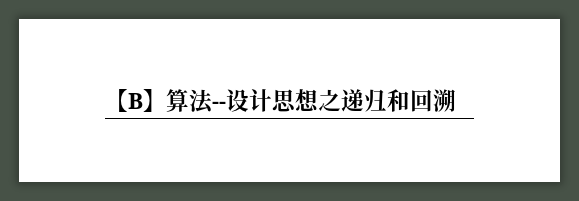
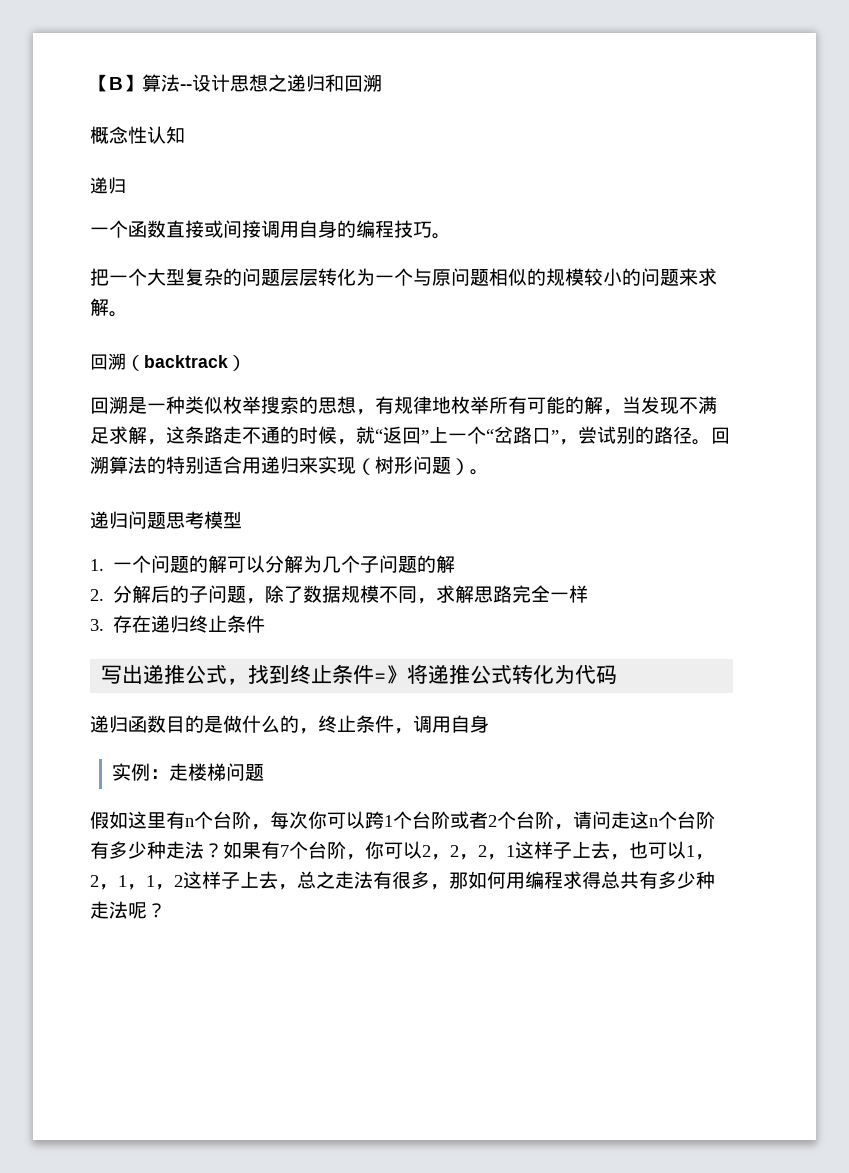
(456, 100) none -> [90,126,185,144] [90,177,126,194] [90,220,451,239] [90,268,717,286] [90,298,128,317] [90,353,246,371] [90,396,717,415] [90,426,730,445] [90,456,489,475] [90,511,242,529] [90,555,456,573] [90,585,589,604] [90,615,266,633] [101,664,618,685] [90,715,489,734] [112,763,265,781] [90,811,715,830] [90,841,714,860] [90,871,715,890] [90,901,166,919] // 概念性认知 // 递归 // 一个函数直接或间接调用自身的编程技巧。 // 把一个大型复杂的问题层层转化为一个与原问题相似的规模较小的问题来求解。 // 回溯（backtrack） // 回溯是一种类似枚举搜索的思想，有规律地枚举所有可能的解，当发现不满足求解，这条路走不通的时候，就“返回”上一个“岔路口”，尝试别的路径。回溯算法的特别适合用递归来实现（树形问题）。 // 递归问题思考模型 // 1.一个问题的解可以分解为几个子问题的解 // 2.分解后的子问题，除了数据规模不同，求解思路完全一样 // 3.存在递归终止条件 // 写出递推公式，找到终止条件=》将递推公式转化为代码 // 递归函数目的是做什么的，终止条件，调用自身 // 实例：走楼梯问题 // 假如这里有n个台阶，每次你可以跨1个台阶或者2个台阶，请问走这n个台阶有多少种走法？如果有7个台阶，你可以2，2，2，1这样子上去，也可以1，2，1，1，2这样子上去，总之走法有很多，那如何用编程求得总共有多少种走法呢？

